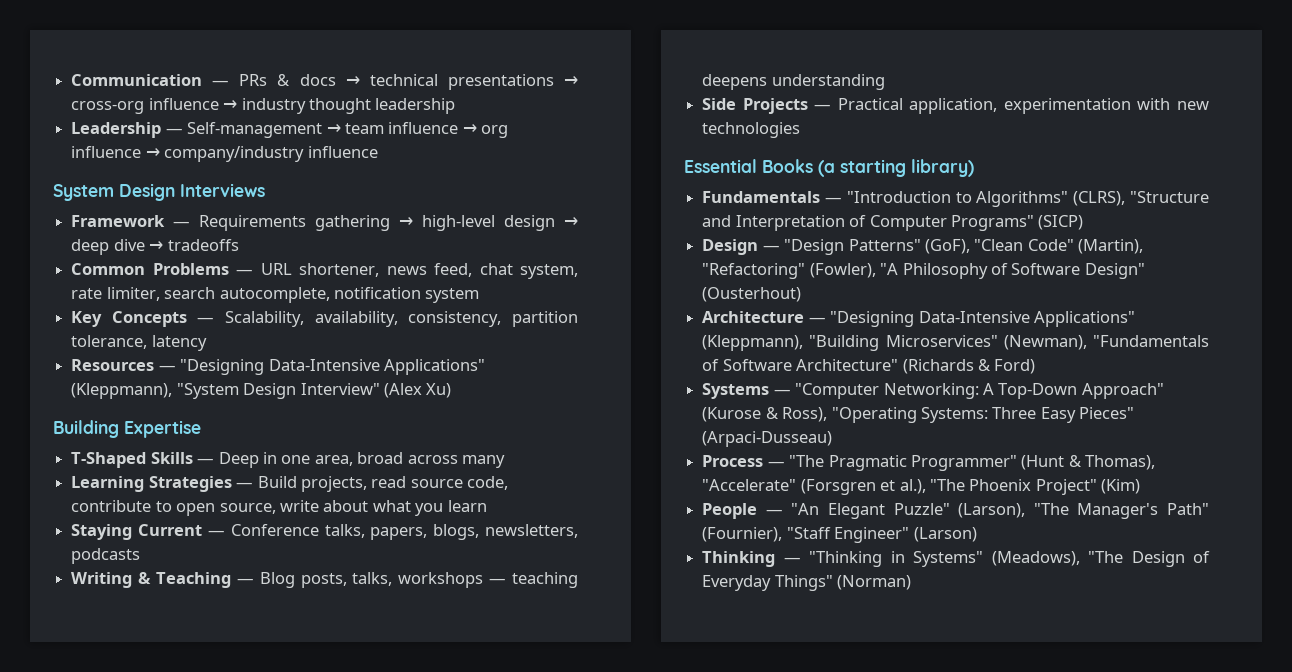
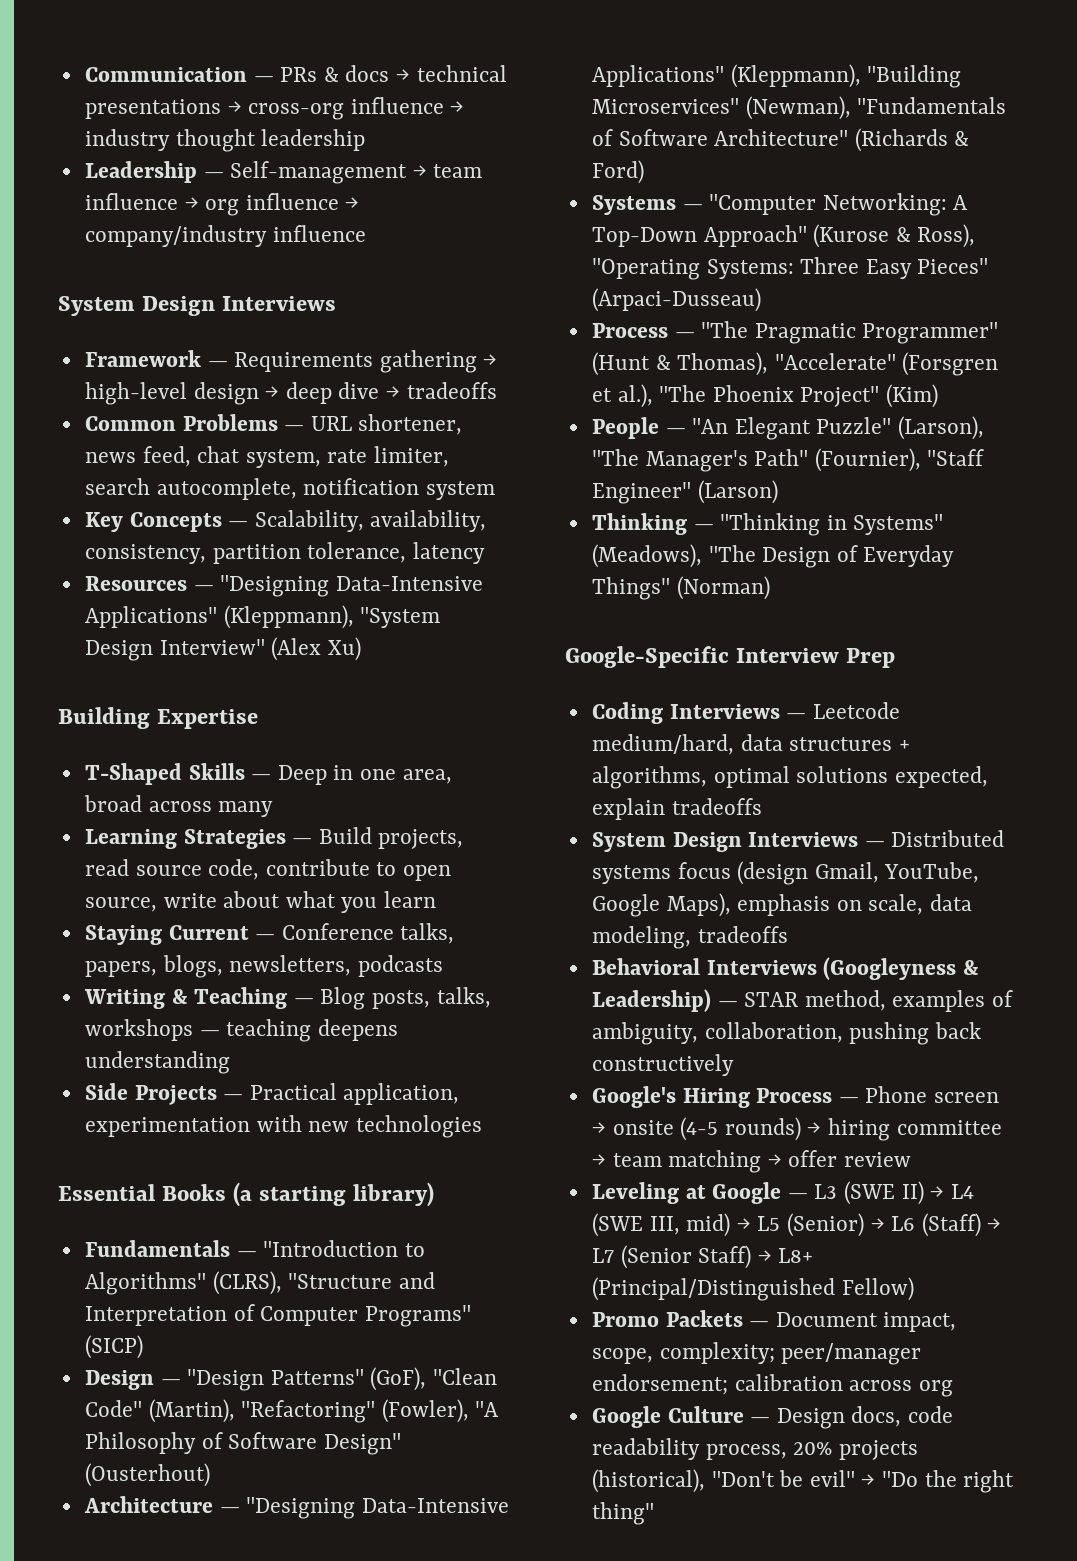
(912, 582) none -> [565,646,895,668] [591,702,900,724] [591,734,910,755] [591,766,988,789] [591,798,762,820] [591,830,1005,852] [591,861,980,885] [591,893,973,917] [591,926,788,949] [591,957,979,980] [591,989,1014,1012] [591,1022,981,1045] [591,1054,734,1076] [591,1086,1000,1108] [591,1117,1002,1141] [591,1150,912,1173] [591,1181,974,1205] [591,1213,1002,1237] [591,1245,814,1269] [591,1277,914,1301] [591,1310,957,1332] [591,1342,922,1365] [591,1374,953,1397] [591,1406,954,1429] [591,1438,918,1460] [591,1469,1015,1493] [591,1502,654,1525] // Google-Specific Interview Prep // Coding Interviews — Leetcode medium/hard, data structures + algorithms, optimal solutions expected, explain tradeoffs // System Design Interviews — Distributed systems focus (design Gmail, YouTube, Google Maps), emphasis on scale, data modeling, tradeoffs // Behavioral Interviews (Googleyness & Leadership) — STAR method, examples of ambiguity, collaboration, pushing back constructively // Google's Hiring Process — Phone screen → onsite (4-5 rounds) → hiring committee → team matching → offer review // Leveling at Google — L3 (SWE II) → L4 (SWE III, mid) → L5 (Senior) → L6 (Staff) → L7 (Senior Staff) → L8+ (Principal/Distinguished Fellow) // Promo Packets — Document impact, scope, complexity; peer/manager endorsement; calibration across org // Google Culture — Design docs, code readability process, 20% projects (historical), "Don't be evil" → "Do the right thing"

